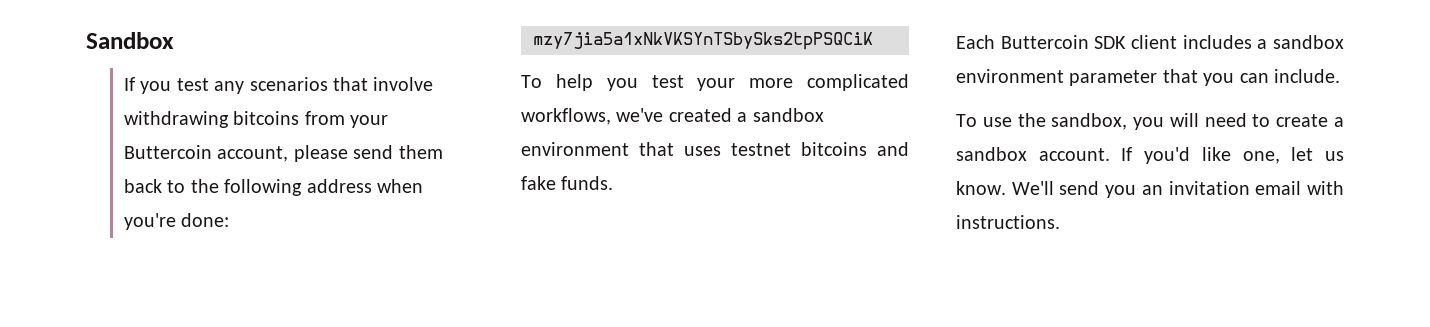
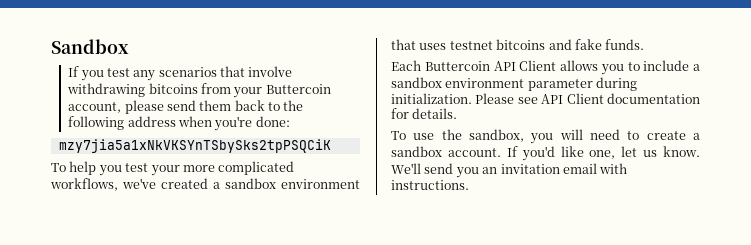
[1094,35,1344,49] [956,69,1340,86] SDK client includes a sandbox environment parameter that you can include. -> [493,60,700,75] [391,77,638,91] [391,93,700,104] [391,108,458,119] API Client allows you to include a sandbox environment parameter during initialization. Please see API Client documentation for details.

